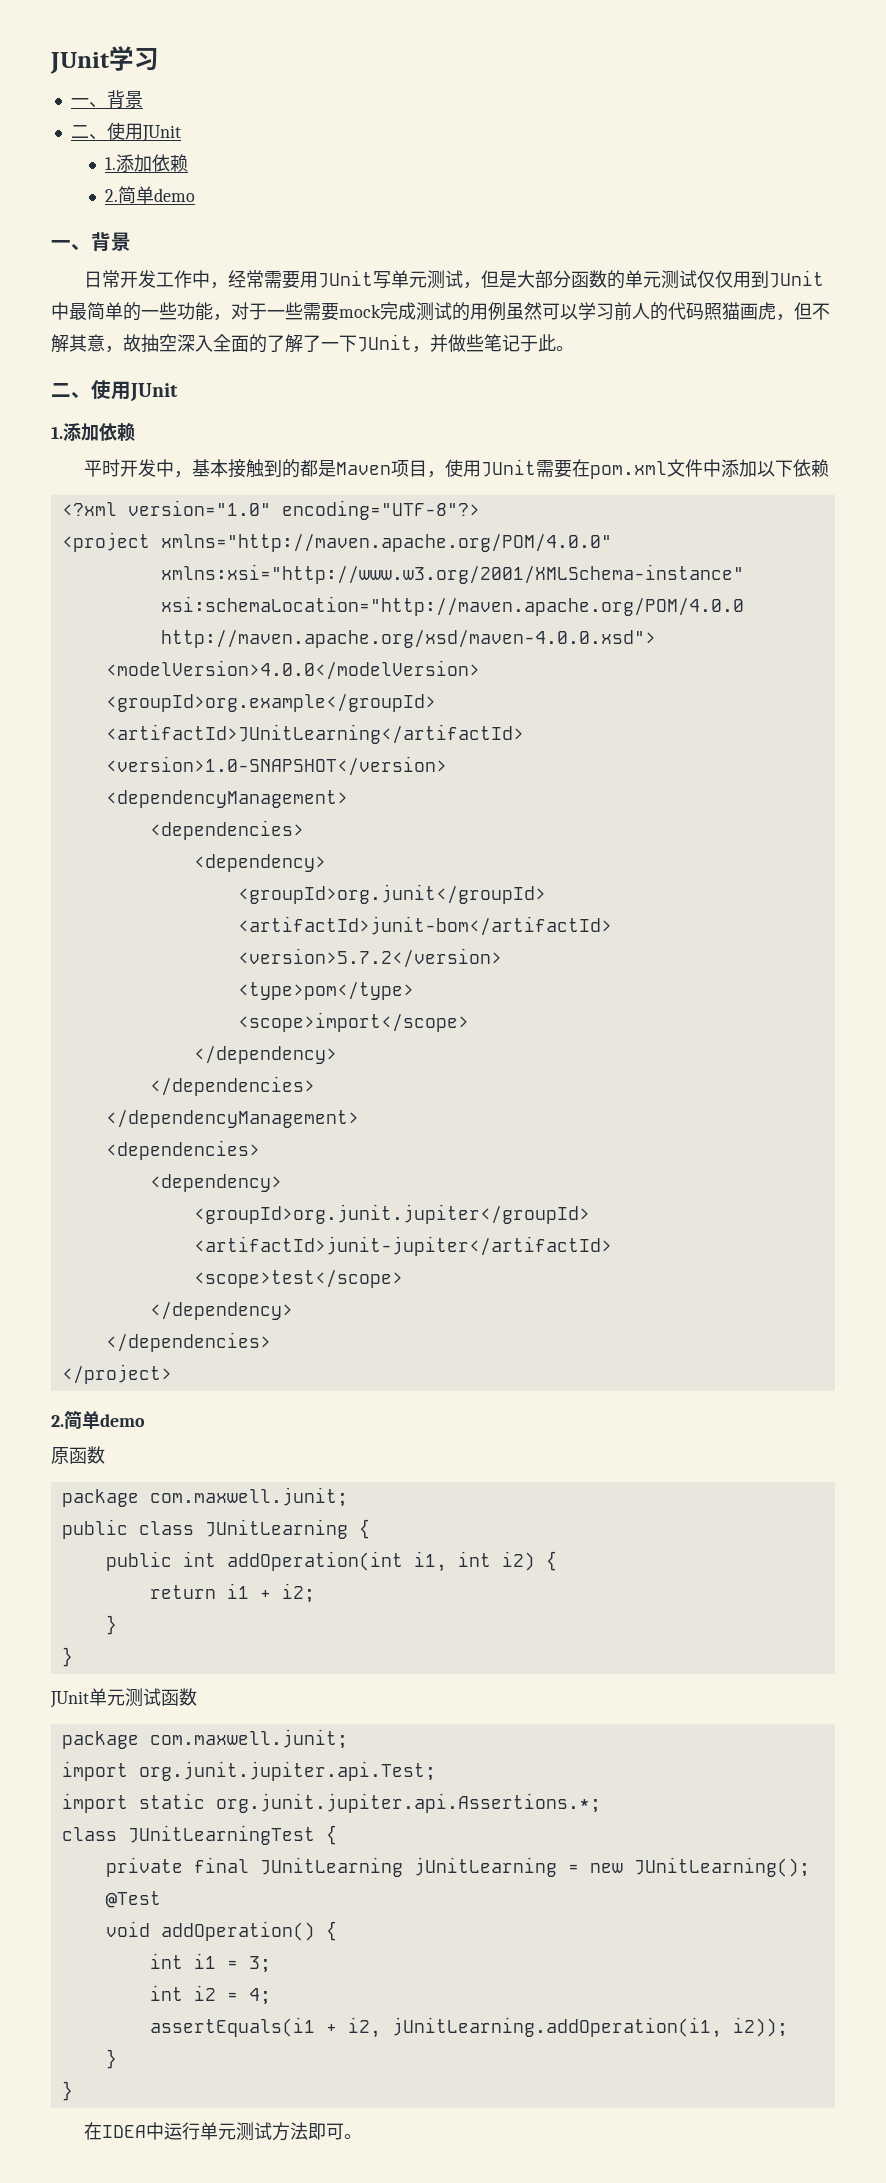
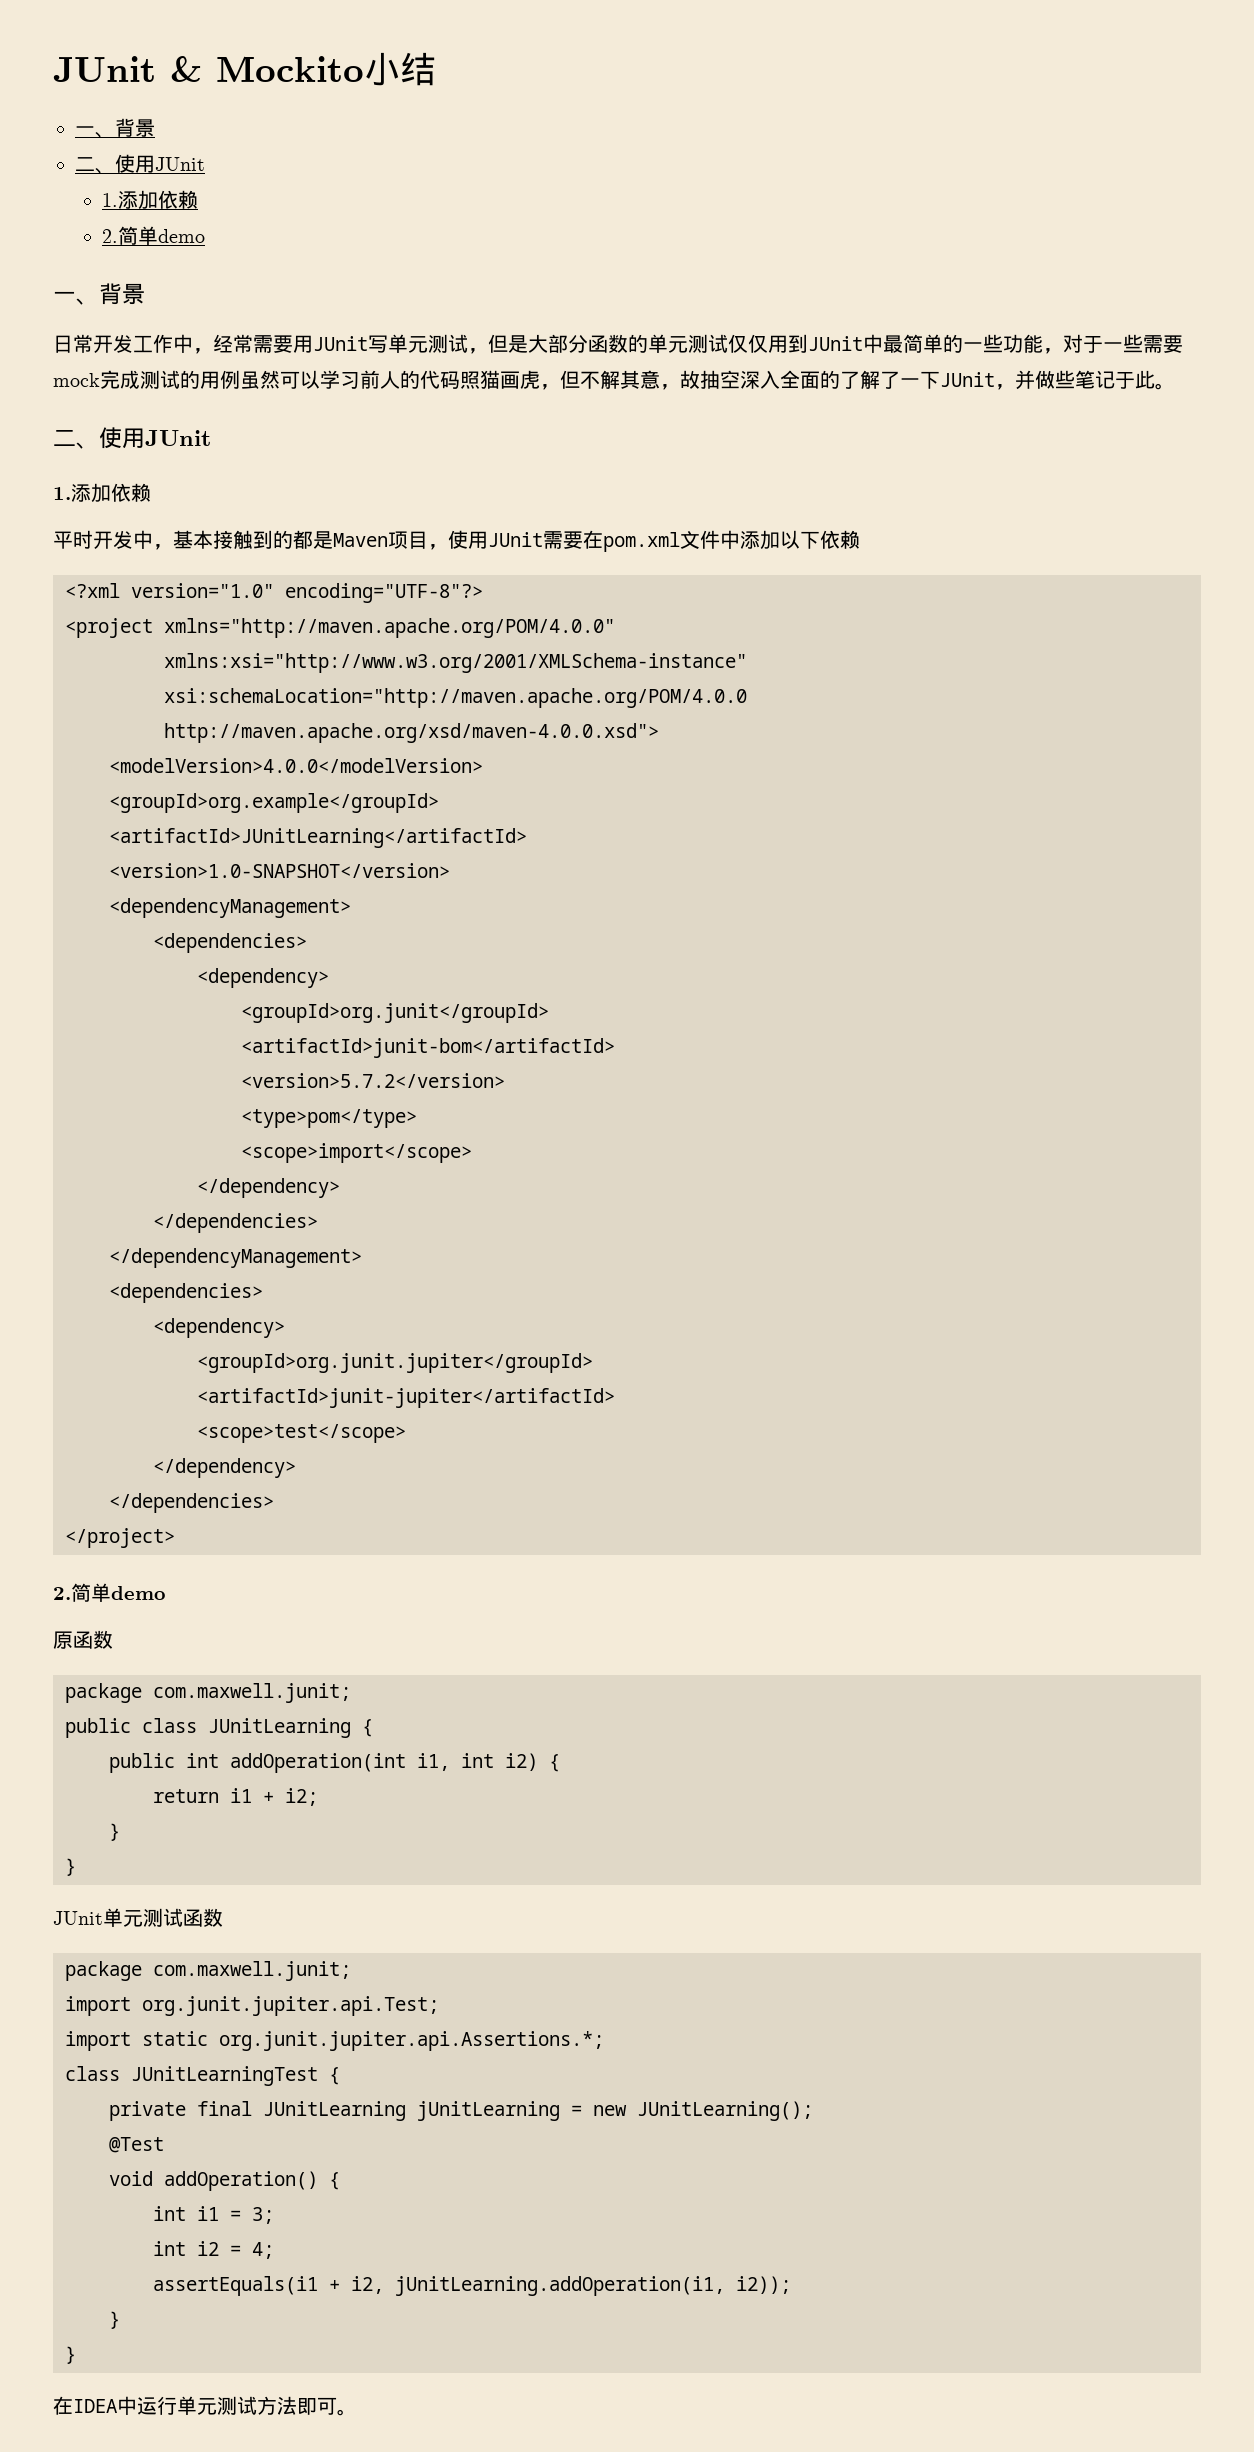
[50,46,159,74] JUnit学习 -> [53,52,436,86] JUnit & Mockito小结

